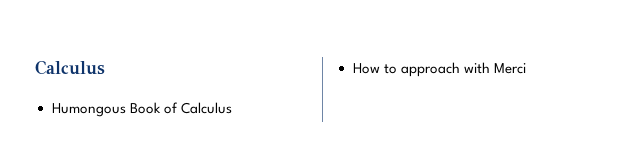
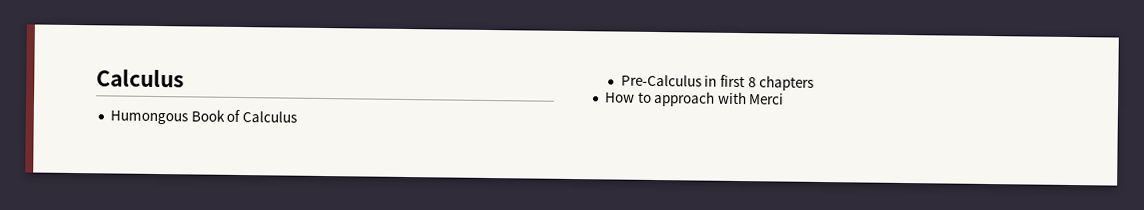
(232, 108) none -> [620,74,815,91] // Pre-Calculus in first 8 chapters

